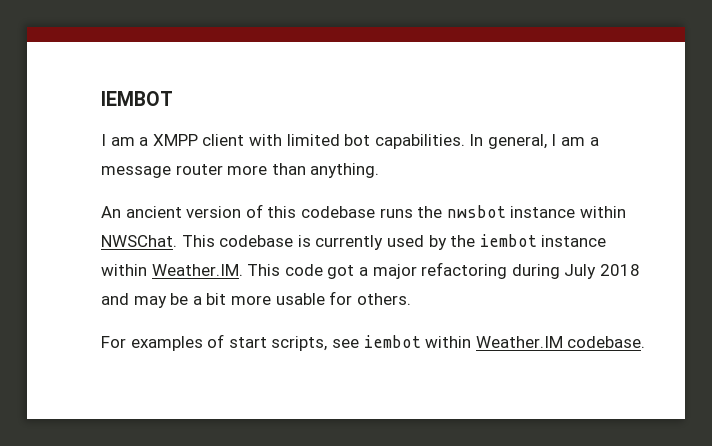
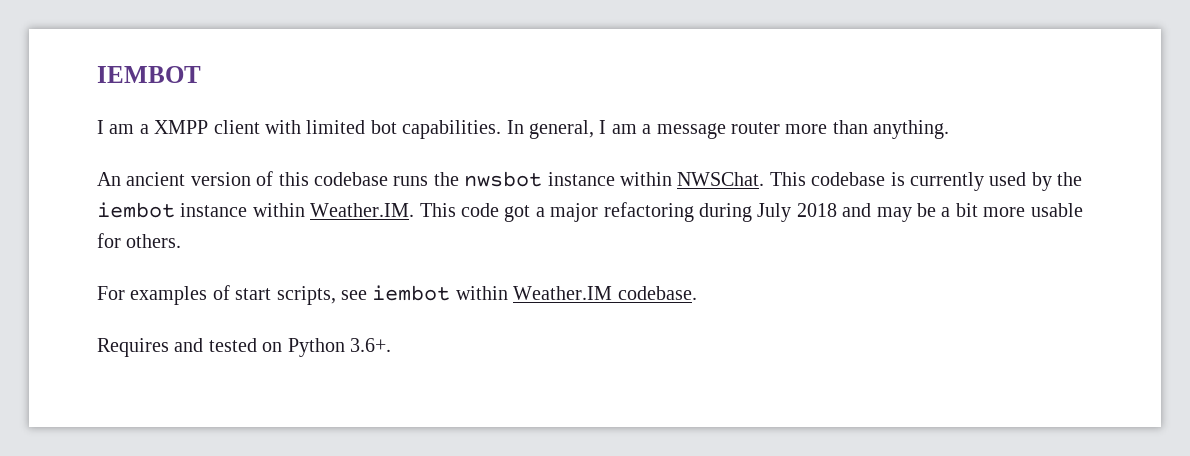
(646, 342) none -> [97,338,391,357] // Requires and tested on Python 3.6+.

